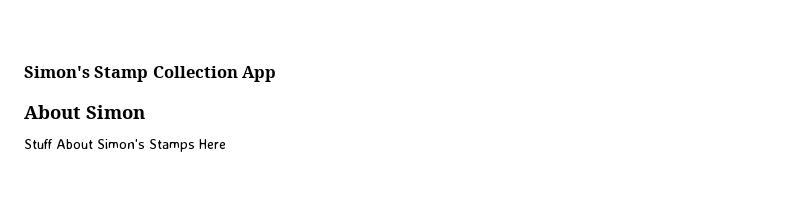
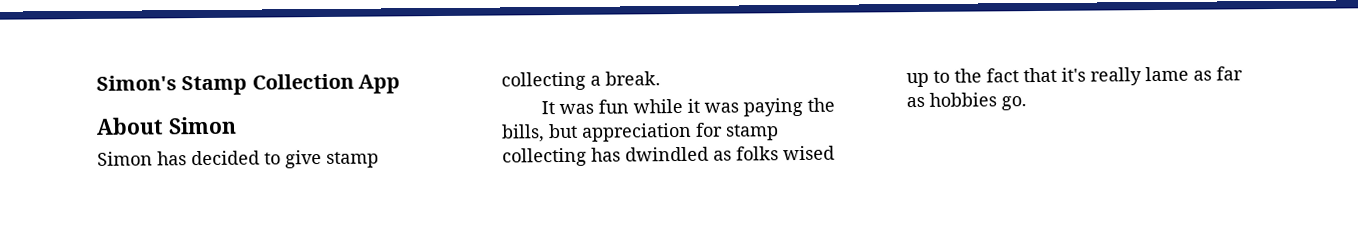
[24,139,226,152] Stuff About Simon's Stamps Here -> [97,150,379,169] [501,71,661,91] [541,97,836,117] [501,122,779,143] [502,145,835,167] [906,66,1243,88] [906,92,1027,111] Simon has decided to give stamp collecting a break. // It was fun while it was paying the bills, but appreciation for stamp collecting has dwindled as folks wised up to the fact that it's really lame as far as hobbies go.

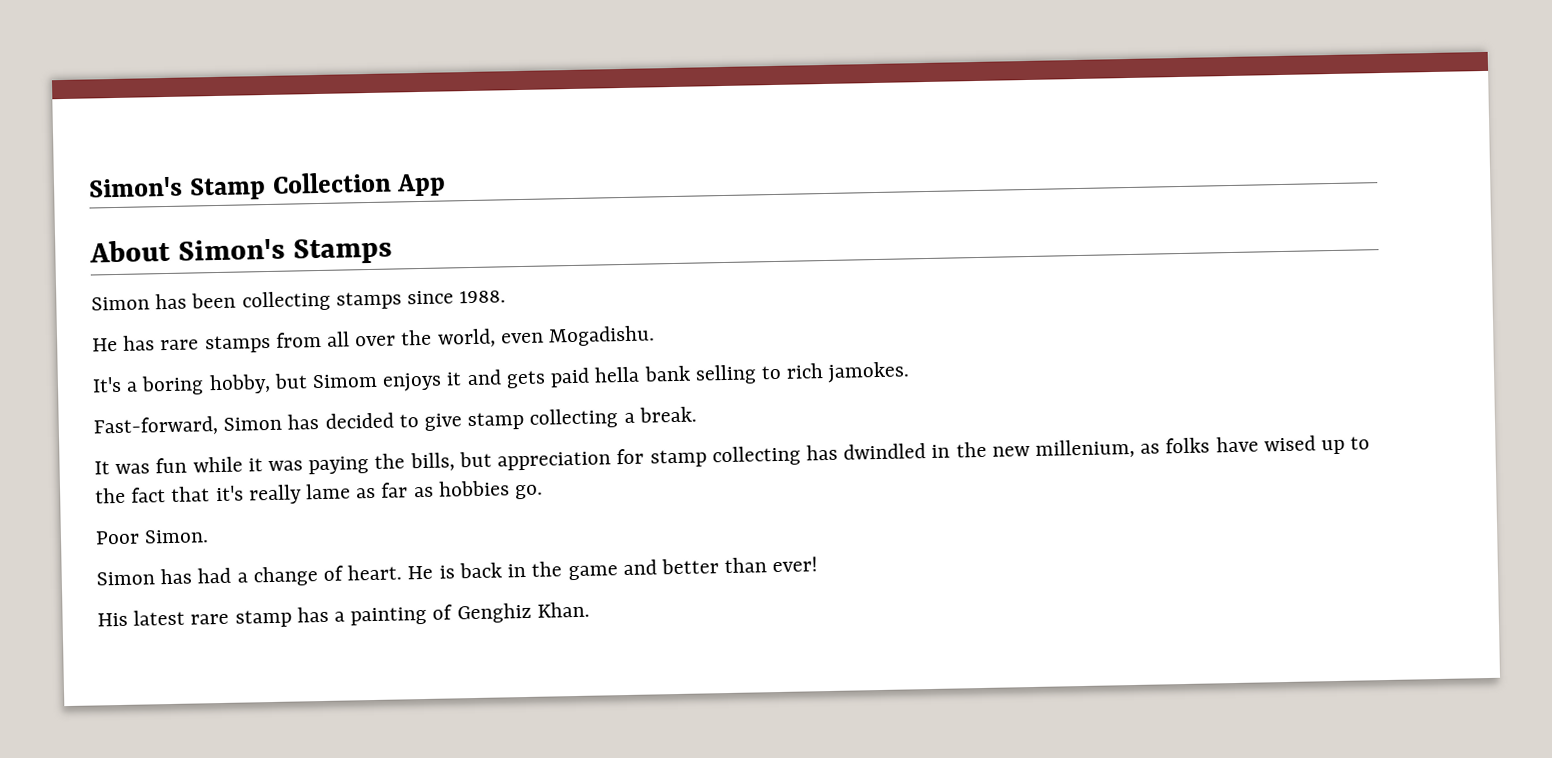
[167,116,237,135] Simon // -> [177,237,392,265] [91,290,507,312] [92,325,656,354] [92,361,911,396] [93,416,218,437] Simon's Stamps // Simon has been collecting stamps since 1988. // He has rare stamps from all over the world, even Mogadishu. // It's a boring hobby, but Simom enjoys it and gets paid hella bank selling to rich jamokes. // Fast-forward,
(709, 154) none -> [931,438,1135,459] in the new millenium,
(779, 153) none -> [1215,436,1259,453] have
(1027, 103) none -> [95,529,210,545] [96,556,819,587] [97,601,590,628] // Poor Simon. // Simon has had a change of heart. He is back in the game and better than ever! // His latest rare stamp has a painting of Genghiz Khan.

